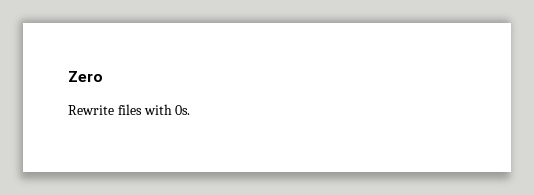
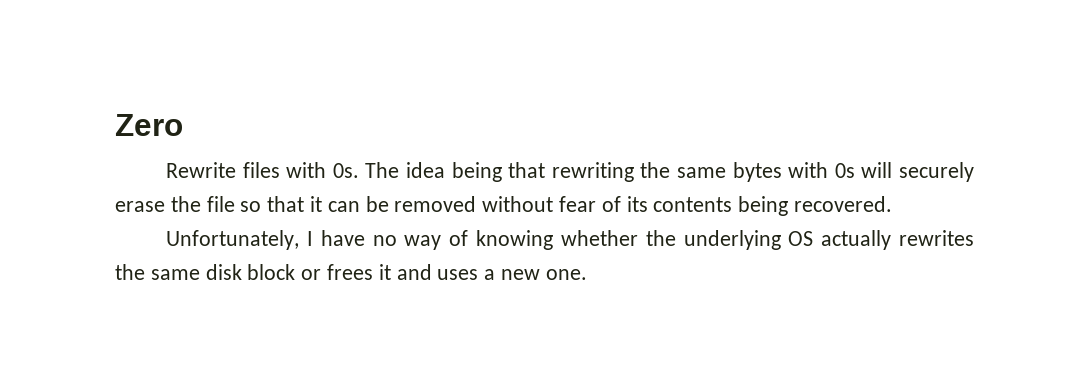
(191, 110) none -> [365,162,975,182] [115,196,893,216] [166,230,974,250] [115,264,587,280] The idea being that rewriting the same bytes with 0s will securely erase the file so that it can be removed without fear of its contents being recovered. // Unfortunately, I have no way of knowing whether the underlying OS actually rewrites the same disk block or frees it and uses a new one.

